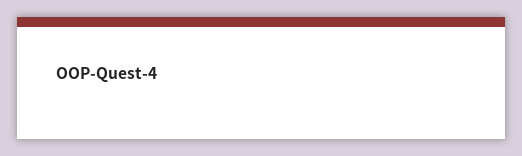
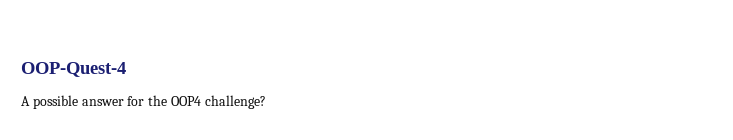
(157, 74) none -> [21,95,266,109] // A possible answer for the OOP4 challenge?

